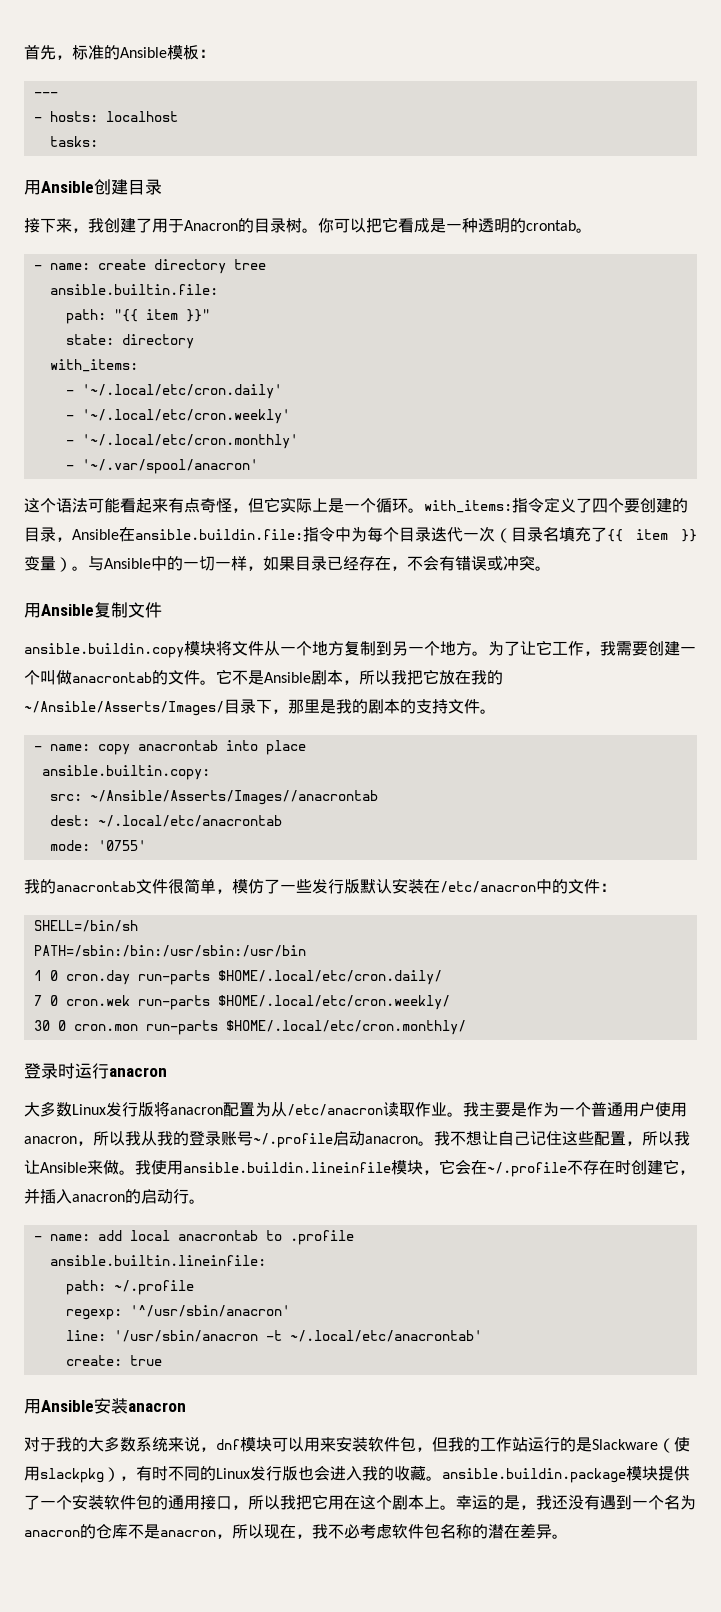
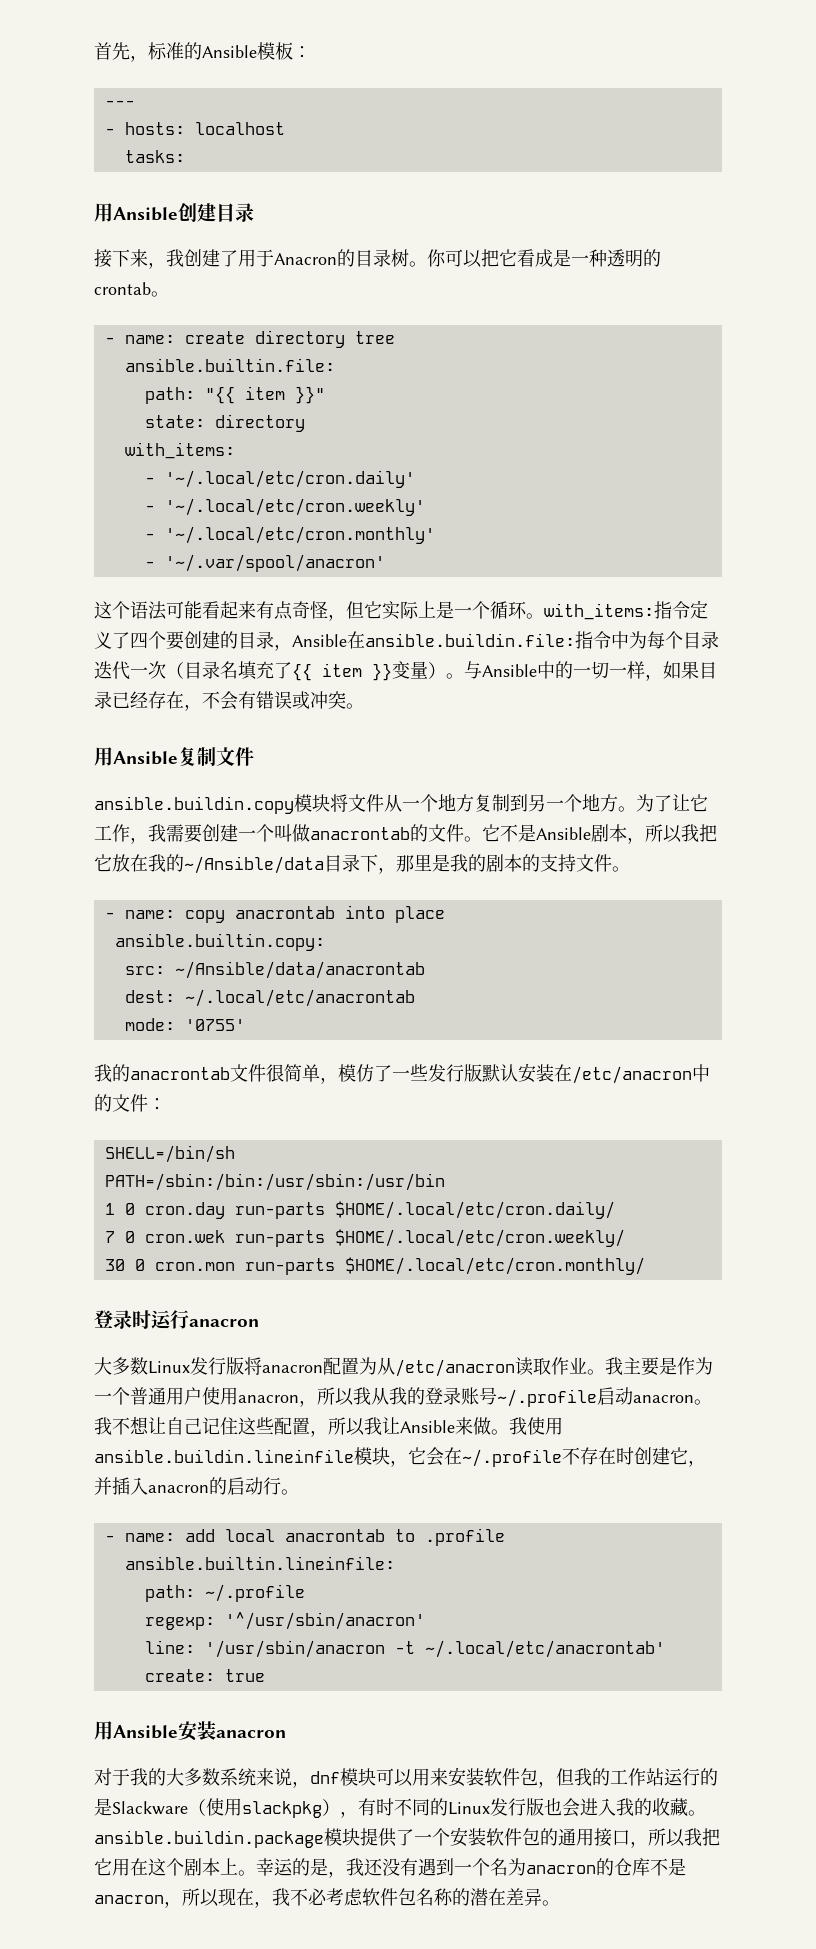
[24,701,224,716] ~/Ansible/Asserts/Images/ -> [184,856,324,874] ~/Ansible/data
[89,790,378,805] ~/Ansible/Asserts/Images//anacrontab -> [174,961,425,979] ~/Ansible/data/anacrontab

